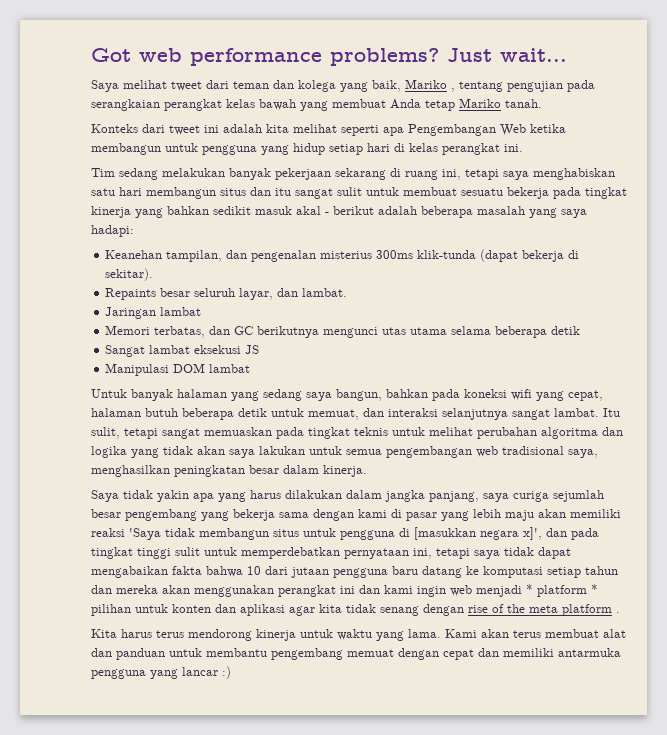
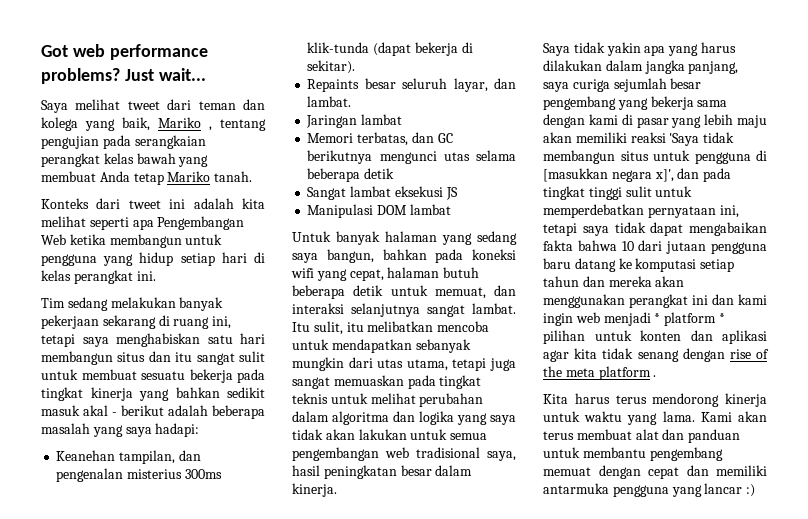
[410,327,448,335] utama -> (470, 156) none
[124,428,158,439] tetapi -> [346,321,490,332] [292,339,471,353] [292,357,516,371] itu melibatkan mencoba untuk mendapatkan sebanyak mungkin dari utas utama, tetapi juga
(537, 433) none -> [292,411,329,422] dalam
(159, 453) none -> [490,415,516,425] saya
[229,449,255,458] saya -> (355, 434) none
[91,465,170,477] menghasilkan -> [292,465,320,476] hasil

